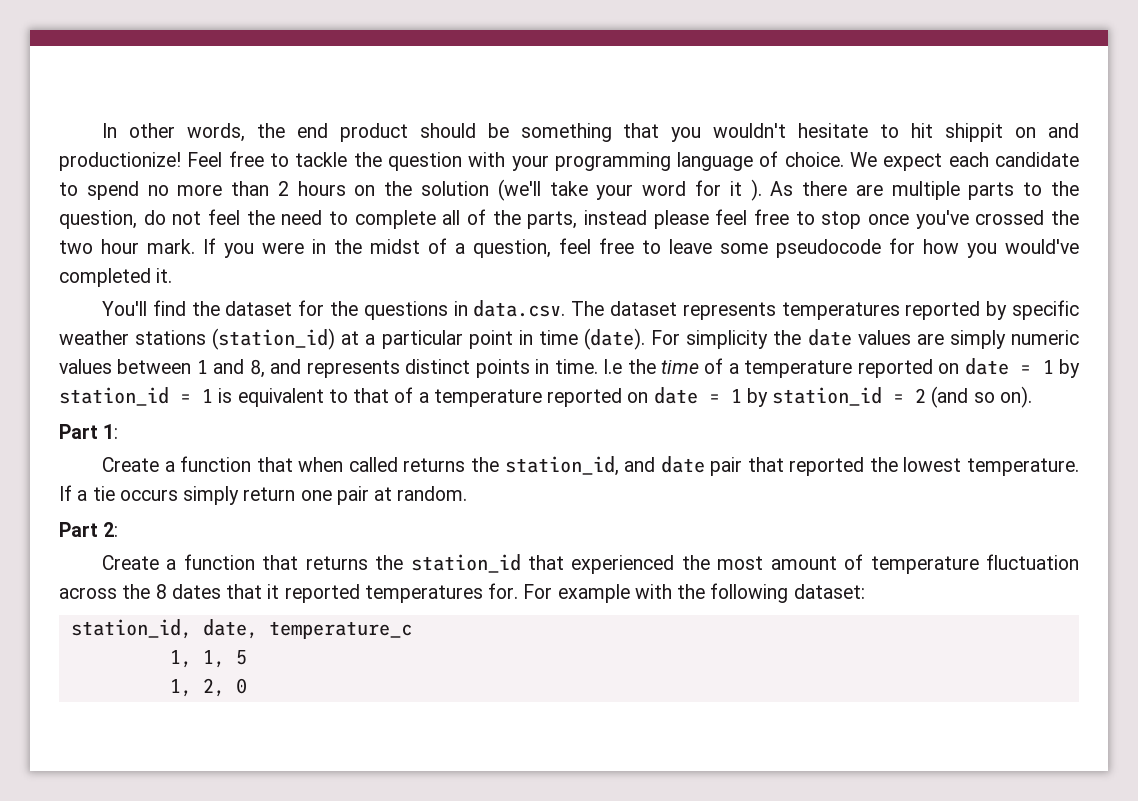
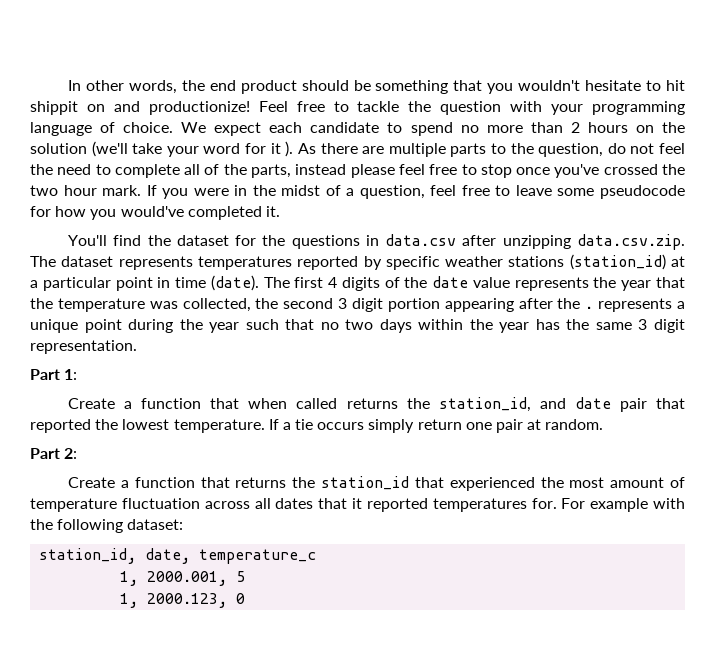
[473,300,566,317] data.csv. -> [385,234,685,250] data.csv after unzipping data.csv.zip.
[651,329,1079,349] [59,358,1081,378] [59,386,1032,408] For simplicity the date values are simply numeric values between 1 and 8, and represents distinct points in time. I.e the time of a temperature reported on date = 1 by station_id = 1 is equivalent to that of a temperature reported on date = 1 by station_id = 2 (and so on). -> [263,276,685,291] [30,298,685,312] [30,319,685,333] [30,340,137,354] The first 4 digits of the date value represents the year that the temperature was collected, the second 3 digit portion appearing after the . represents a unique point during the year such that no two days within the year has the same 3 digit representation.
[122,584,167,599] the 8 -> [254,498,271,509] all
[202,650,225,668] 1, -> [147,571,228,586] 2000.001,
[202,678,225,697] 2, -> [147,593,228,608] 2000.123,

